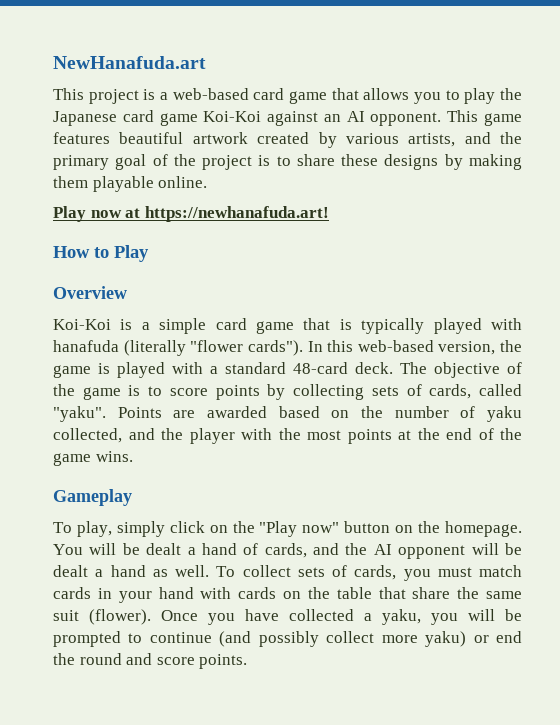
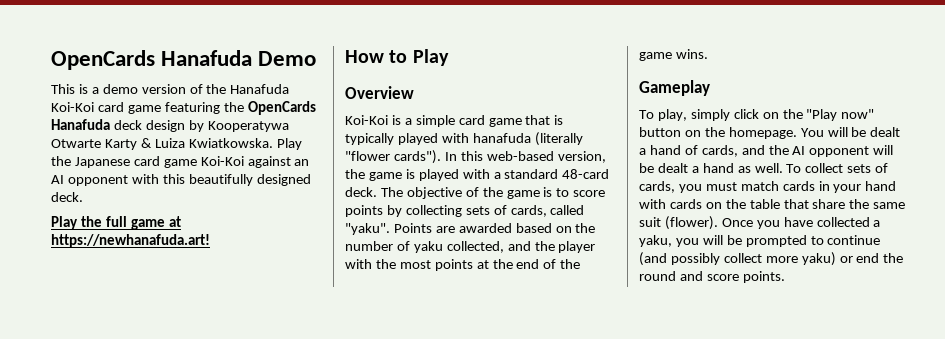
[53,56,206,69] [53,88,496,104] NewHanafuda.art // This project is a web-based card game that allows you to play -> [51,50,317,70] [51,84,290,94] [51,101,316,115] [51,119,289,132] [51,138,302,150] OpenCards Hanafuda Demo // This is a demo version of the Hanafuda Koi-Koi card game featuring the OpenCards Hanafuda deck design by Kooperatywa Otwarte Karty & Luiza Kwiatkowska. Play
[370,110,522,126] [53,132,522,148] [53,154,522,170] [53,176,208,192] [53,206,122,222] opponent. This game features beautiful artwork created by various artists, and the primary goal of the project is to share these designs by making them playable online. // Play now -> [67,174,311,186] [51,192,83,202] [51,216,165,230] opponent with this beautifully designed deck. // Play the full game

